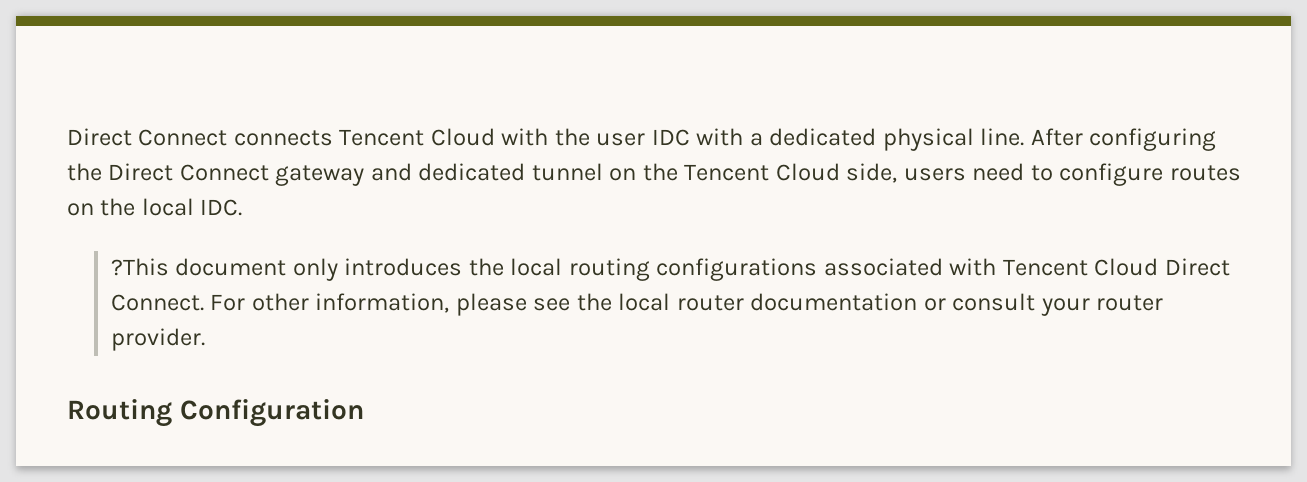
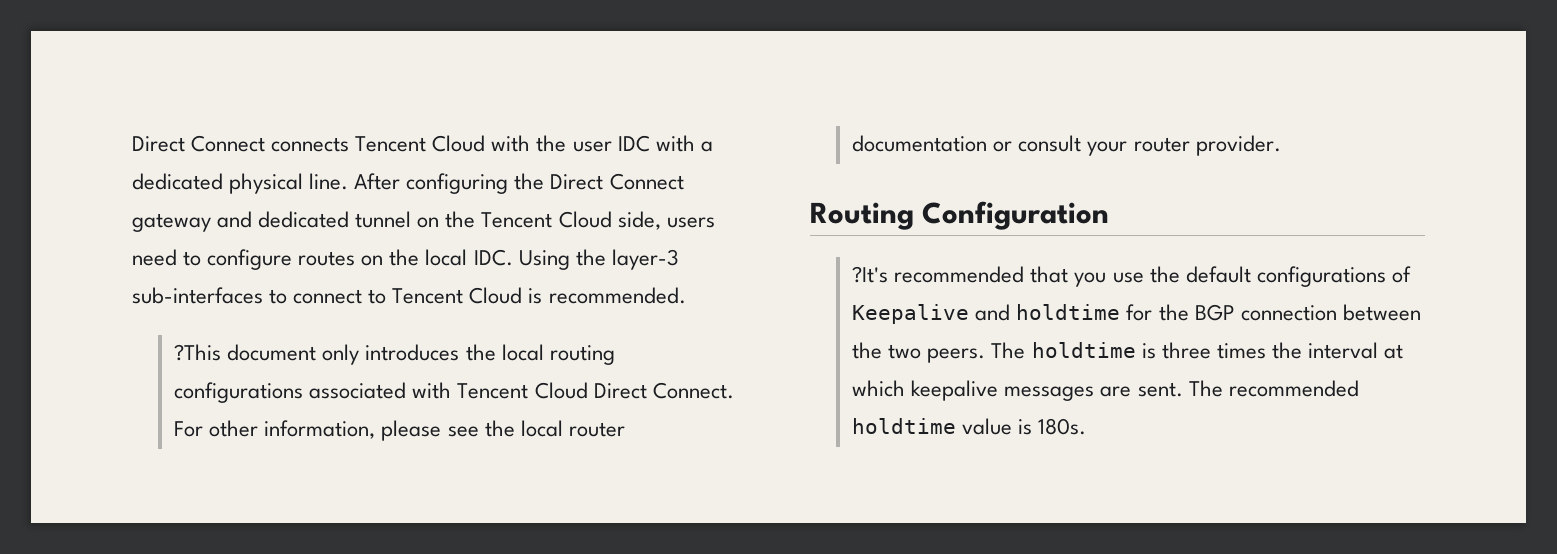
(243, 207) none -> [518,249,679,270] [132,287,686,304] Using the layer-3 sub-interfaces to connect to Tencent Cloud is recommended.
(364, 413) none -> [852,266,1411,287] [852,304,1421,324] [852,342,1403,363] [852,380,1359,401] [852,418,1087,435] // ?It's recommended that you use the default configurations of Keepalive and holdtime for the BGP connection between the two peers. The holdtime is three times the interval at which keepalive messages are sent. The recommended holdtime value is 180s.

